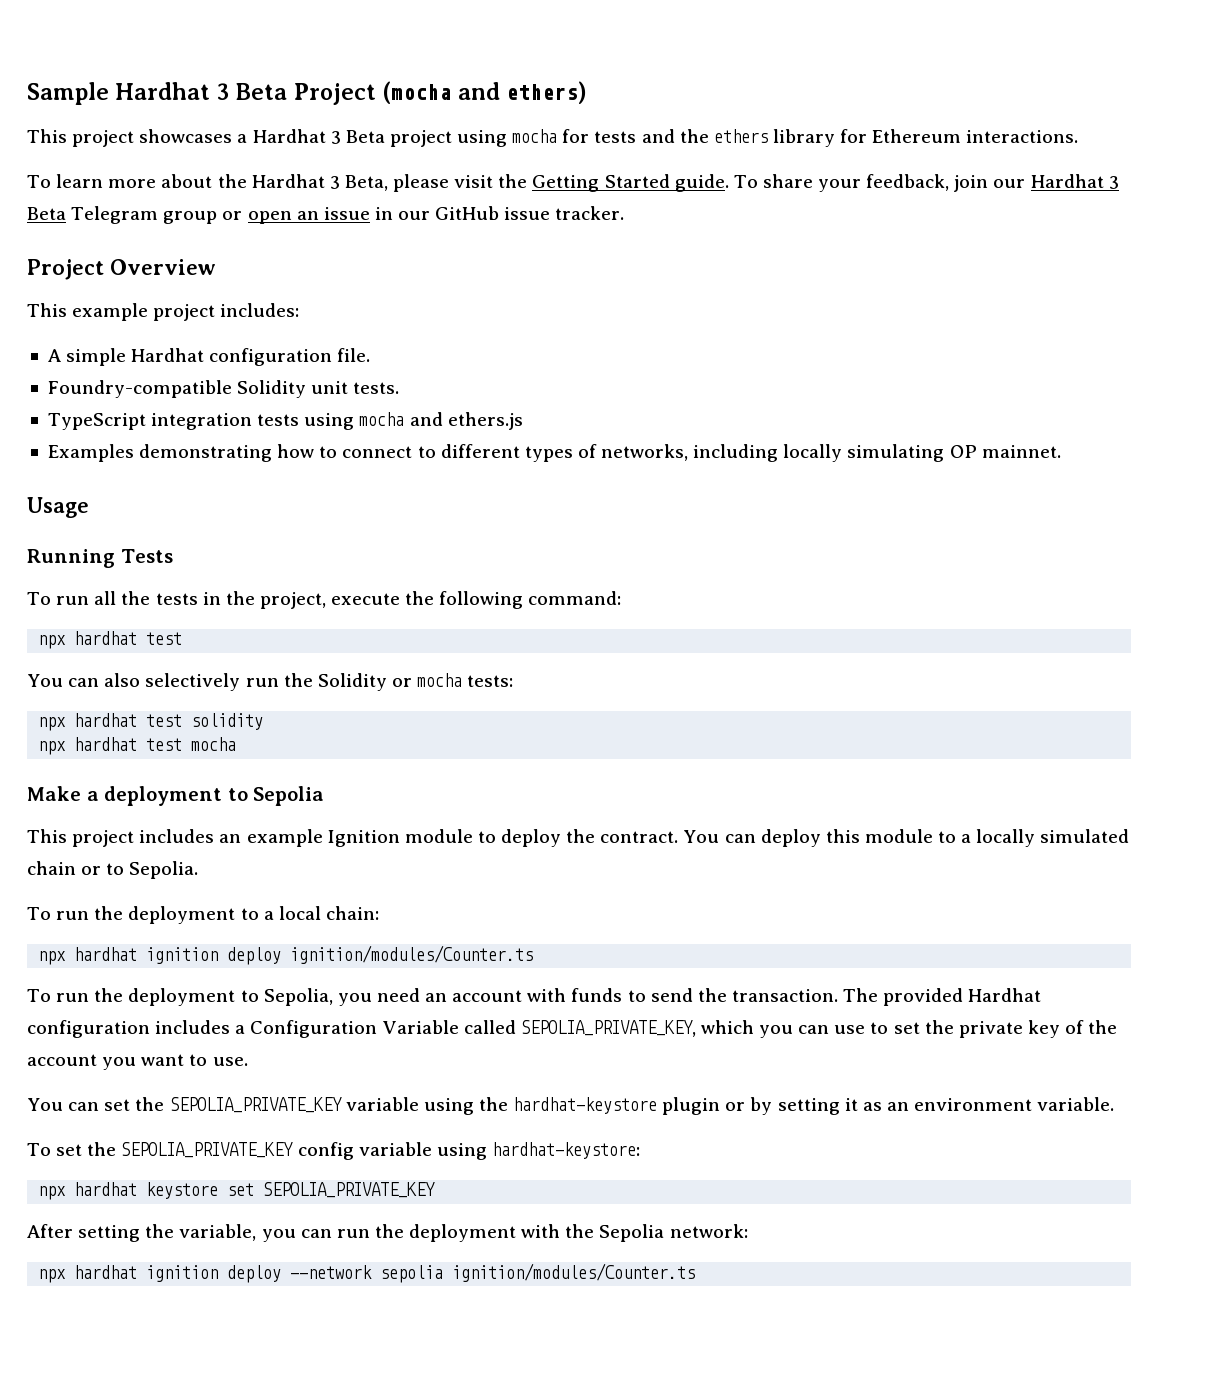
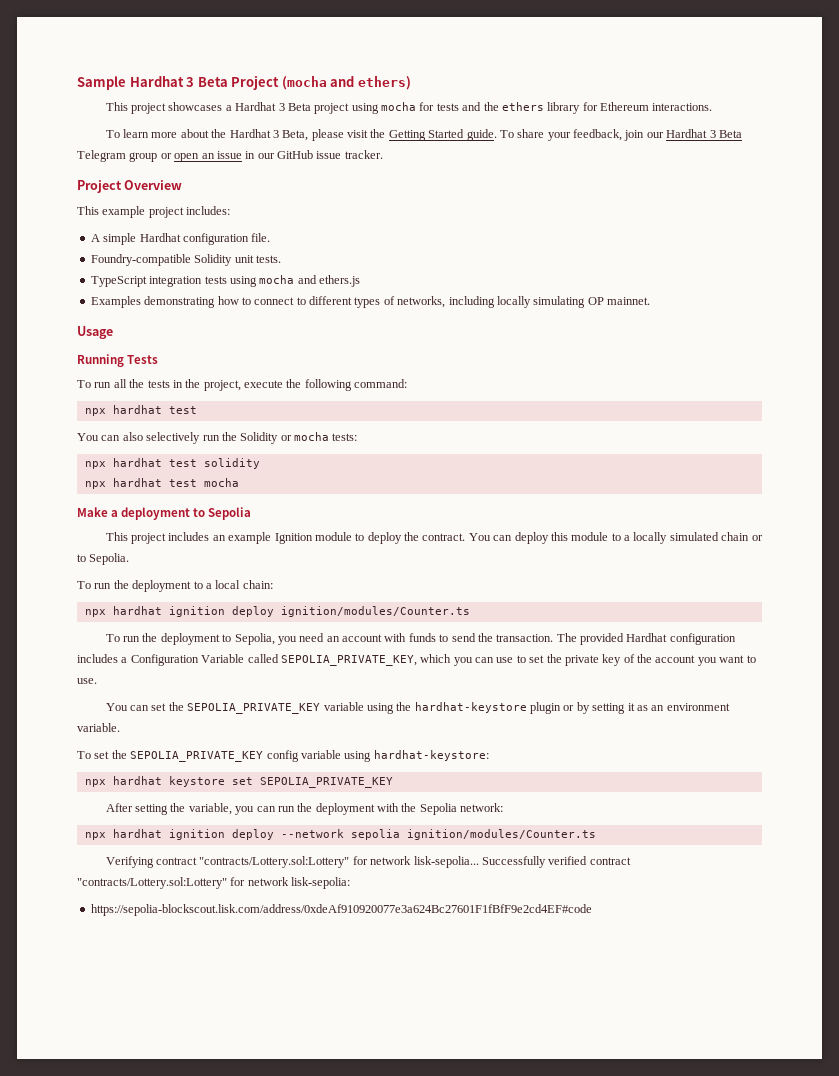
(696, 1272) none -> [105,856,631,868] [77,877,351,889] [90,904,592,916] // Verifying contract "contracts/Lottery.sol:Lottery" for network lisk-sepolia... Successfully verified contract "contracts/Lottery.sol:Lottery" for network lisk-sepolia: // https://sepolia-blockscout.lisk.com/address/0xdeAf910920077e3a624Bc27601F1fBfF9e2cd4EF#code

